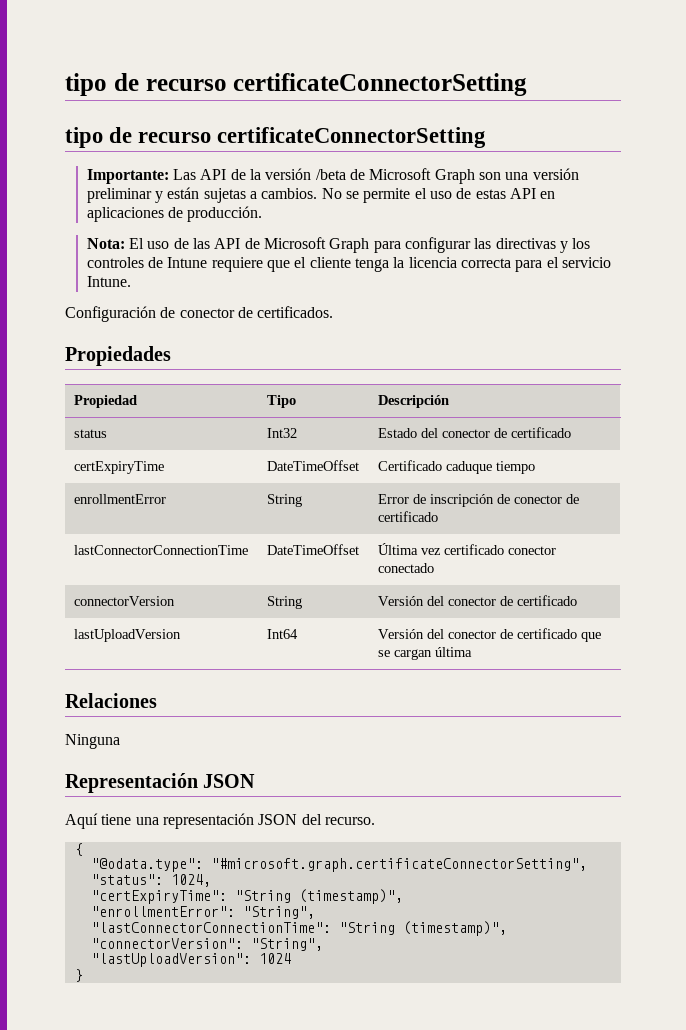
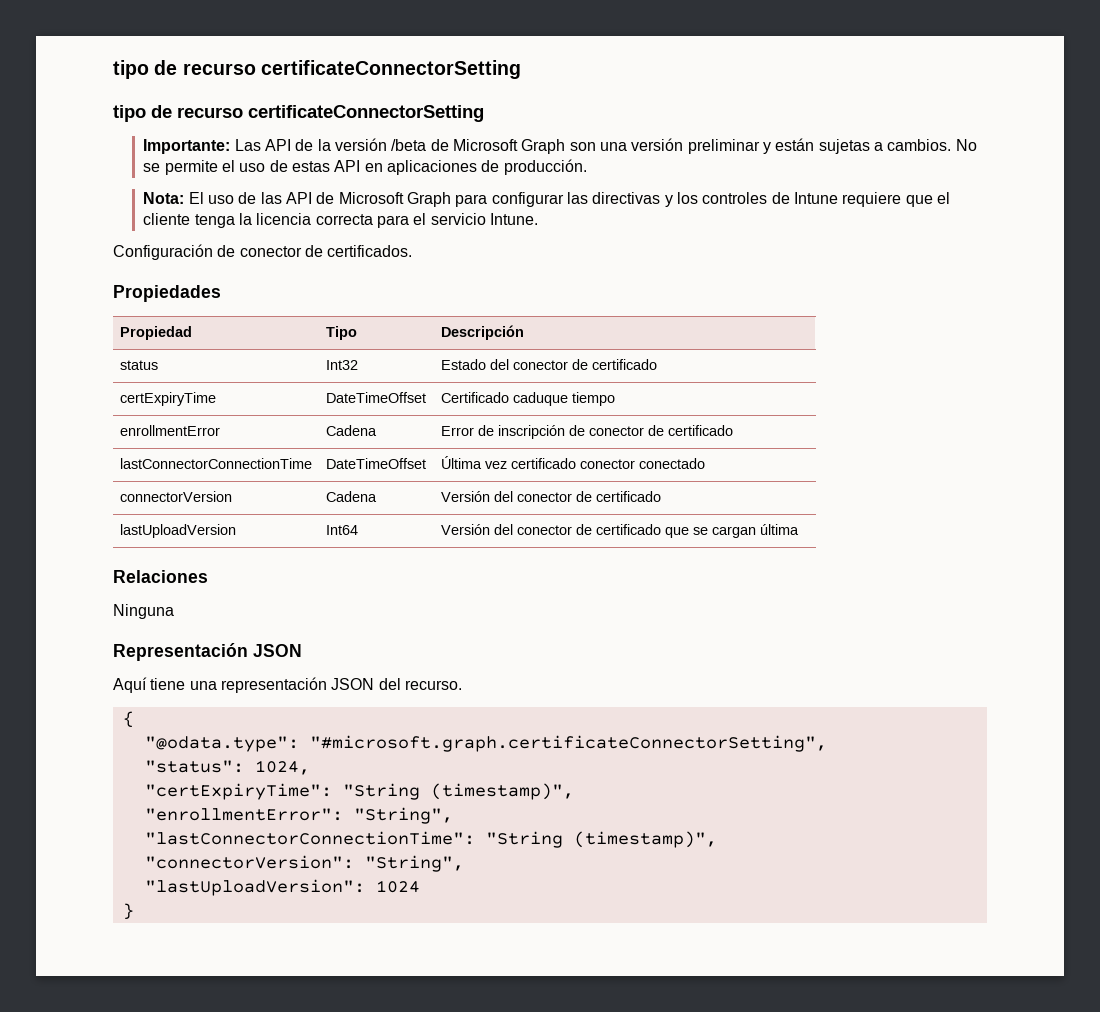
[267,494,303,507] String -> [325,425,377,436] Cadena
[267,596,303,609] String -> [325,491,377,502] Cadena

